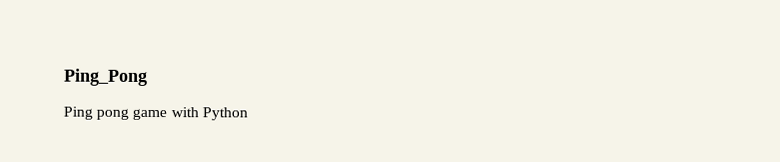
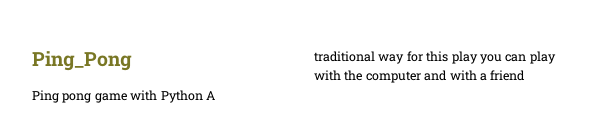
(248, 114) none -> [205,91,215,100] [314,51,556,64] [314,70,526,83] A traditional way for this play you can play with the computer and with a friend

